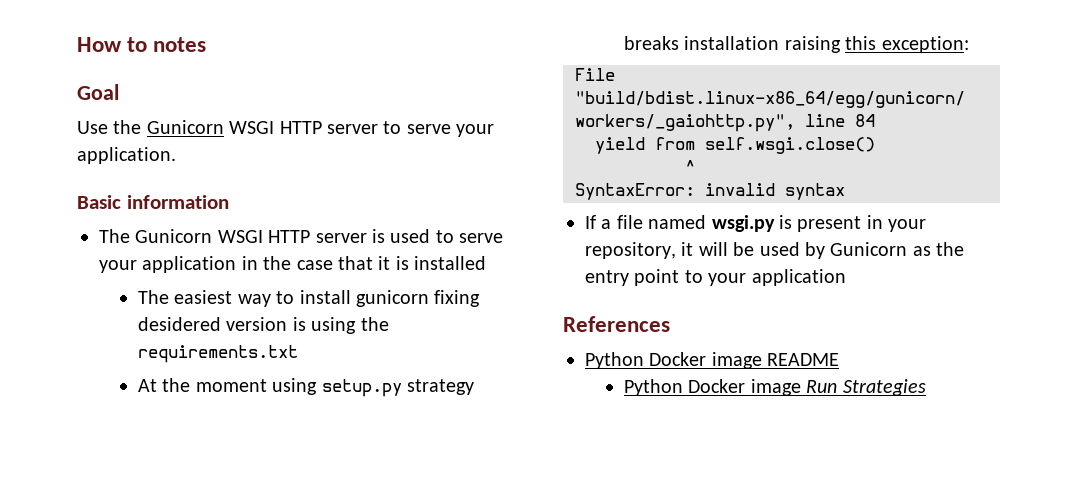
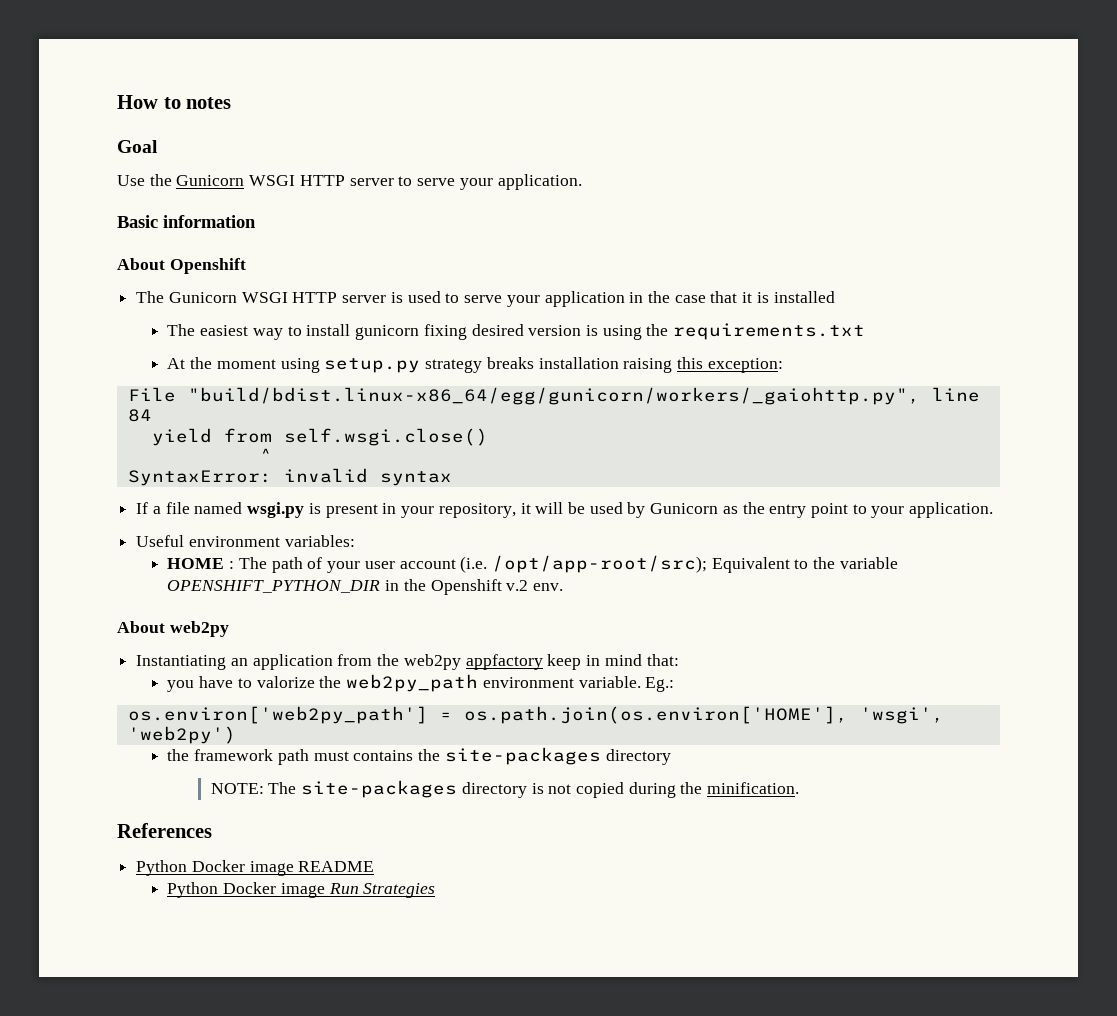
(229, 202) none -> [117,258,246,274] // About Openshift
[137,317,221,331] desidered -> [471,324,524,336] desired
[751,269,846,286] application -> [909,502,994,518] [136,535,355,547] [167,555,898,573] [167,579,564,595] [117,621,229,637] [136,654,679,670] [167,674,675,692] [127,706,944,724] [127,726,236,744] [167,747,671,765] [210,780,800,798] application. // Useful environment variables: // HOME : The path of your user account (i.e. /opt/app-root/src); Equivalent to the variable OPENSHIFT_PYTHON_DIR in the Openshift v.2 env. // About web2py // Instantiating an application from the web2py appfactory keep in mind that: // you have to valorize the web2py_path environment variable. Eg.: // os.environ['web2py_path'] = os.path.join(os.environ['HOME'], 'wsgi', 'web2py') // the framework path must contains the site-packages directory // NOTE: The site-packages directory is not copied during the minification.

